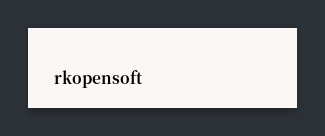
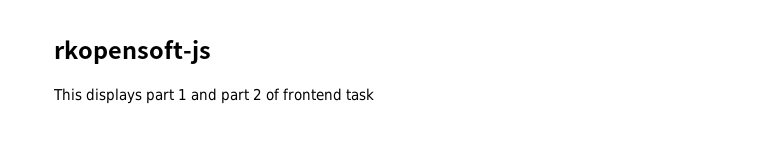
[54,70,143,88] rkopensoft -> [54,40,211,64] [53,88,375,104] rkopensoft-js // This displays part 1 and part 2 of frontend task

